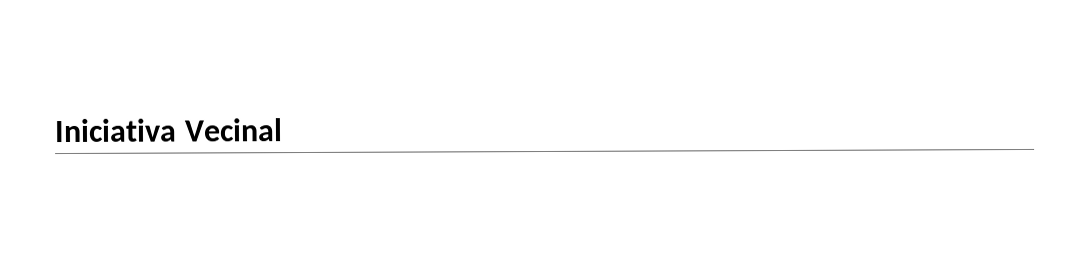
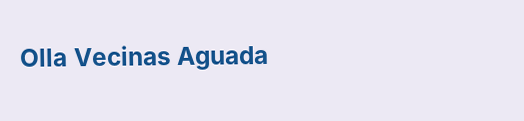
[54,118,283,143] Iniciativa Vecinal -> [19,45,270,71] Olla Vecinas Aguada

